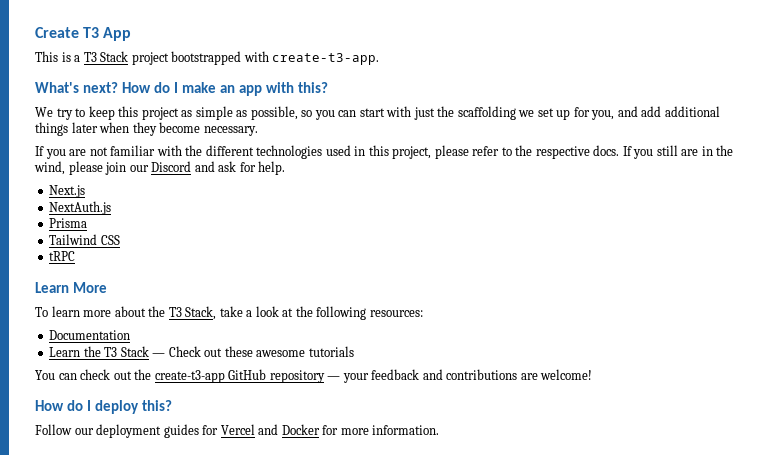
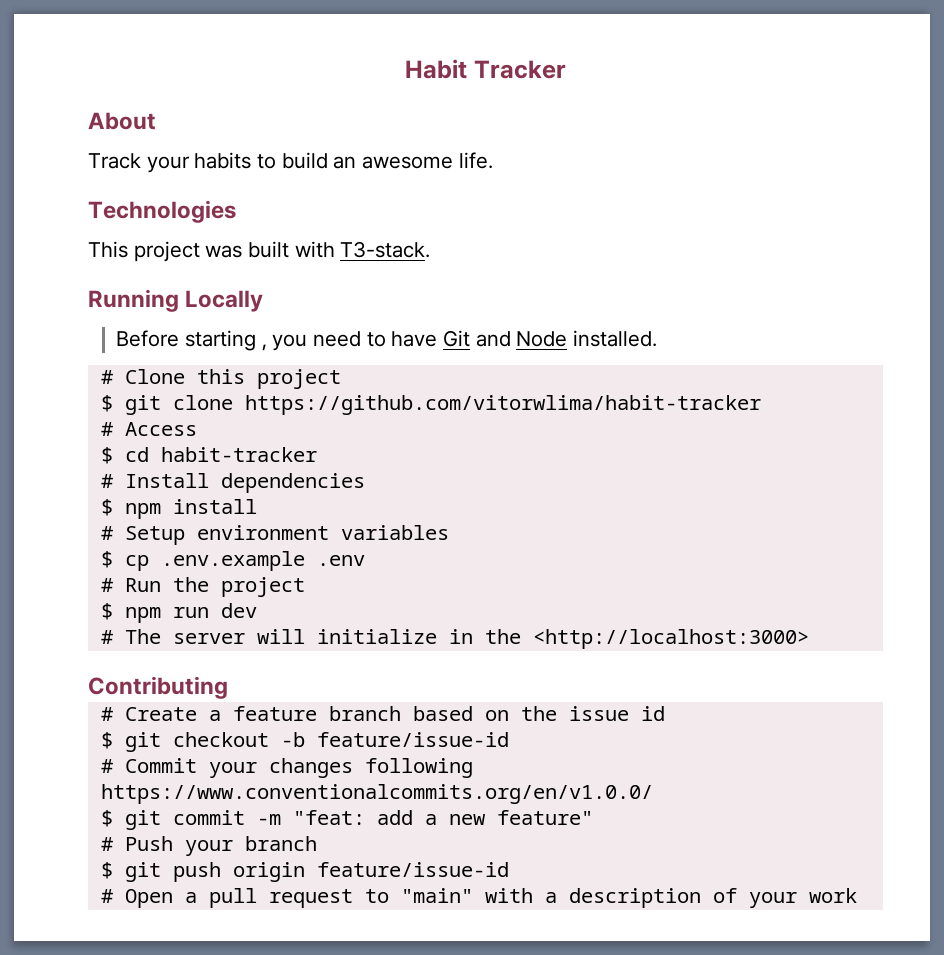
[35,27,132,41] [35,51,380,65] [35,82,329,96] [35,106,720,120] [35,122,258,136] [35,145,734,159] [34,161,286,175] [49,185,86,198] [49,201,112,215] [49,218,88,228] [49,234,120,245] [49,251,76,261] [35,282,108,293] [35,306,423,320] [49,330,131,340] [49,346,354,357] [35,369,593,383] [35,400,173,414] [35,424,440,438] Create T3 App // This is a T3 Stack project bootstrapped with create-t3-app. // What's next? How do I make an app with this? // We try to keep this project as simple as possible, so you can start with just the scaffolding we set up for you, and add additional things later when they become necessary. // If you are not familiar with the different technologies used in this project, please refer to the respective docs. If you still are in the wind, please join our Discord and ask for help. // Next.js // NextAuth.js // Prisma // Tailwind CSS // tRPC // Learn More // To learn more about the T3 Stack, take a look at the following resources: // Documentation // Learn the T3 Stack — Check out these awesome tutorials // You can check out the create-t3-app GitHub repository — your feedback and contributions are welcome! // How do I deploy this? // Follow our deployment guides for Vercel and Docker for more information. -> [405,59,566,79] [88,112,156,130] [88,152,493,173] [88,200,236,223] [88,241,431,262] [88,289,264,312] [116,330,657,351] [100,369,341,389] [100,395,761,415] [100,422,197,436] [100,447,317,464] [100,473,365,493] [100,499,257,519] [100,525,449,545] [100,551,365,571] [100,577,305,597] [100,603,257,623] [100,629,809,649] [88,676,228,699] [100,706,665,721] [100,732,509,752] [100,758,473,778] [100,784,653,804] [100,810,593,830] [100,836,317,856] [100,862,509,882] [100,888,857,908] Habit Tracker // About // Track your habits to build an awesome life. // Technologies // This project was built with T3-stack. // Running Locally // Before starting , you need to have Git and Node installed. // # Clone this project // $ git clone https://github.com/vitorwlima/habit-tracker // # Access // $ cd habit-tracker // # Install dependencies // $ npm install // # Setup environment variables // $ cp .env.example .env // # Run the project // $ npm run dev // # The server will initialize in the <http://localhost:3000> // Contributing // # Create a feature branch based on the issue id // $ git checkout -b feature/issue-id // # Commit your changes following https://www.conventionalcommits.org/en/v1.0.0/ // $ git commit -m "feat: add a new feature" // # Push your branch // $ git push origin feature/issue-id // # Open a pull request to "main" with a description of your work

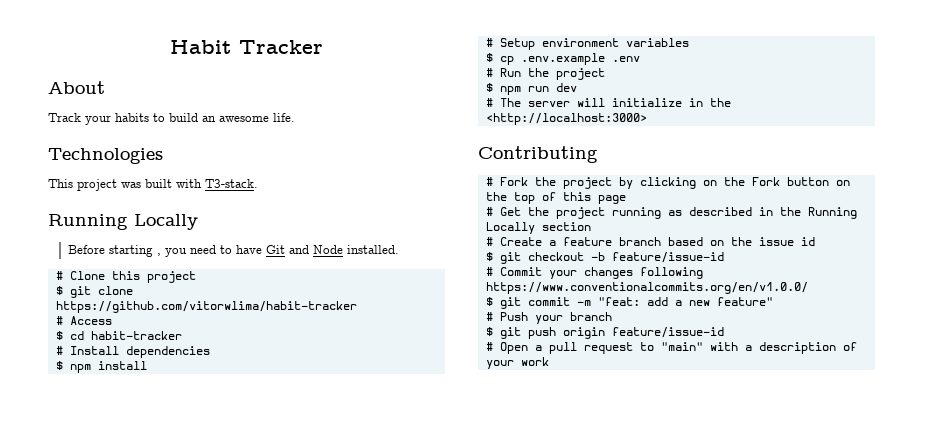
(228, 687) none -> [485,177,850,189] [485,192,626,204] [485,207,857,219] [485,222,591,234] // # Fork the project by clicking on the Fork button on the top of this page // # Get the project running as described in the Running Locally section

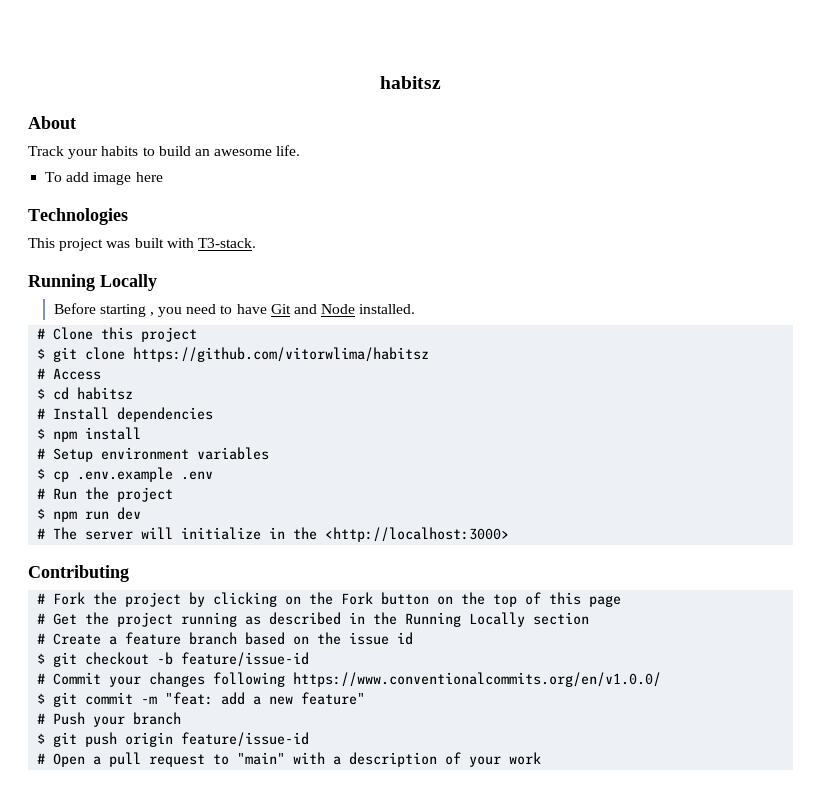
[170,40,323,54] Habit Tracker -> [380,76,441,89] habitsz
(295, 117) none -> [45,172,163,185] // To add image here
[55,301,357,313] https://github.com/vitorwlima/habit-tracker -> [133,347,430,362] https://github.com/vitorwlima/habitsz
[90,331,182,340] habit-tracker -> [77,387,134,400] habitsz

